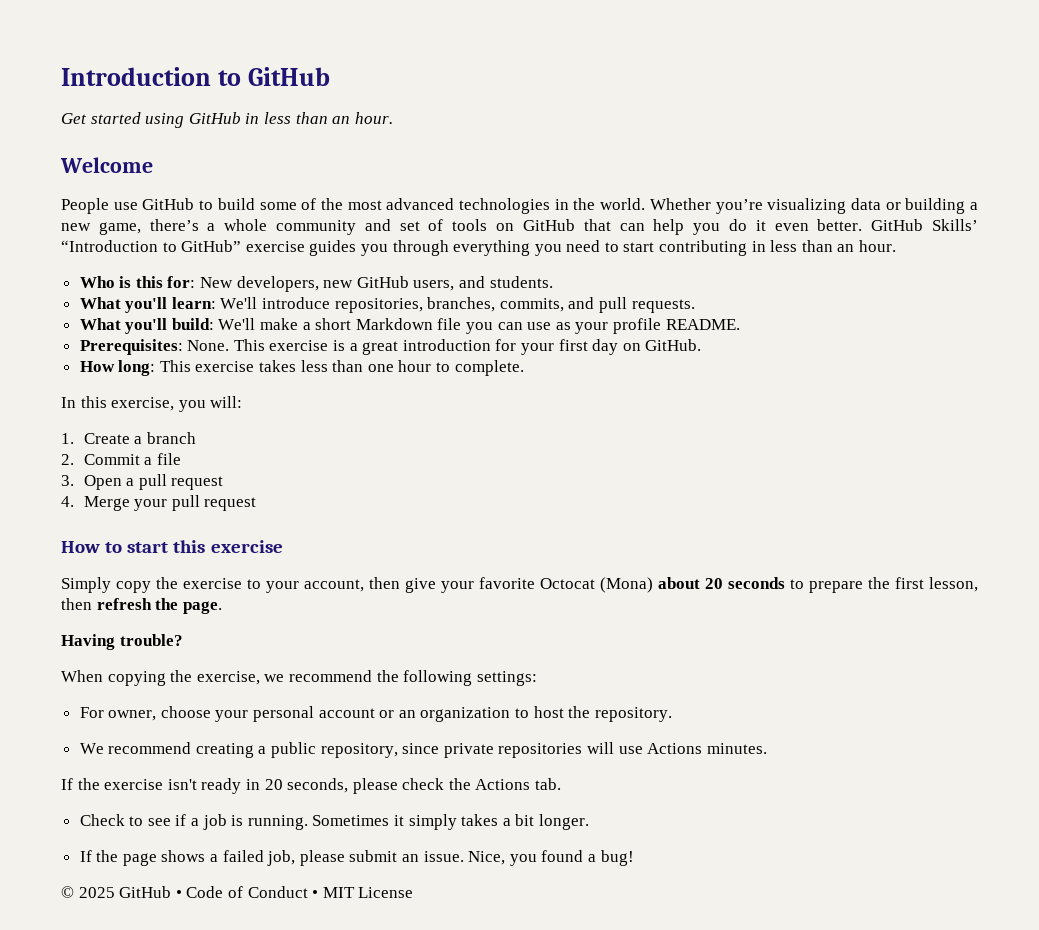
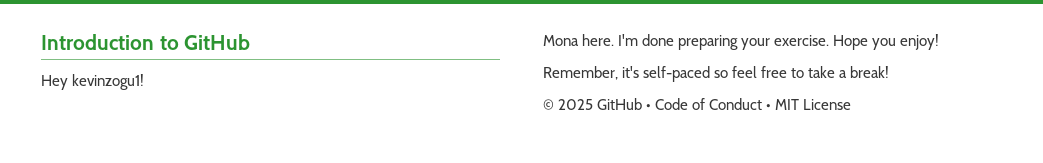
[61,112,393,128] [60,157,153,173] [61,198,979,214] [61,219,979,235] [61,240,897,256] [79,276,553,292] [79,297,695,313] [79,318,740,334] [79,339,702,355] [79,360,524,376] [61,396,243,412] [61,432,196,444] [61,453,181,465] [61,474,224,490] [61,495,257,511] [61,540,283,553] [61,577,978,593] [61,598,222,614] [61,634,183,650] [61,670,537,686] [79,706,672,722] [79,742,767,758] [61,778,562,794] [79,814,589,830] [79,850,634,866] Get started using GitHub in less than an hour. // Welcome // People use GitHub to build some of the most advanced technologies in the world. Whether you’re visualizing data or building a new game, there’s a whole community and set of tools on GitHub that can help you do it even better. GitHub Skills’ “Introduction to GitHub” exercise guides you through everything you need to start contributing in less than an hour. // Who is this for: New developers, new GitHub users, and students. // What you'll learn: We'll introduce repositories, branches, commits, and pull requests. // What you'll build: We'll make a short Markdown file you can use as your profile README. // Prerequisites: None. This exercise is a great introduction for your first day on GitHub. // How long: This exercise takes less than one hour to complete. // In this exercise, you will: // 1. Create a branch // 2. Commit a file // 3. Open a pull request // 4. Merge your pull request // How to start this exercise // Simply copy the exercise to your account, then give your favorite Octocat (Mona) about 20 seconds to prepare the first lesson, then refresh the page. // Having trouble? // When copying the exercise, we recommend the following settings: // For owner, choose your personal account or an organization to host the repository. // We recommend creating a public repository, since private repositories will use Actions minutes. // If the exercise isn't ready in 20 seconds, please check the Actions tab. // Check to see if a job is running. Sometimes it simply takes a bit longer. // If the page shows a failed job, please submit an issue. Nice, you found a bug! -> [41,74,145,90] [543,34,940,50] [543,66,890,82] Hey kevinzogu1! // Mona here. I'm done preparing your exercise. Hope you enjoy! // Remember, it's self-paced so feel free to take a break!

